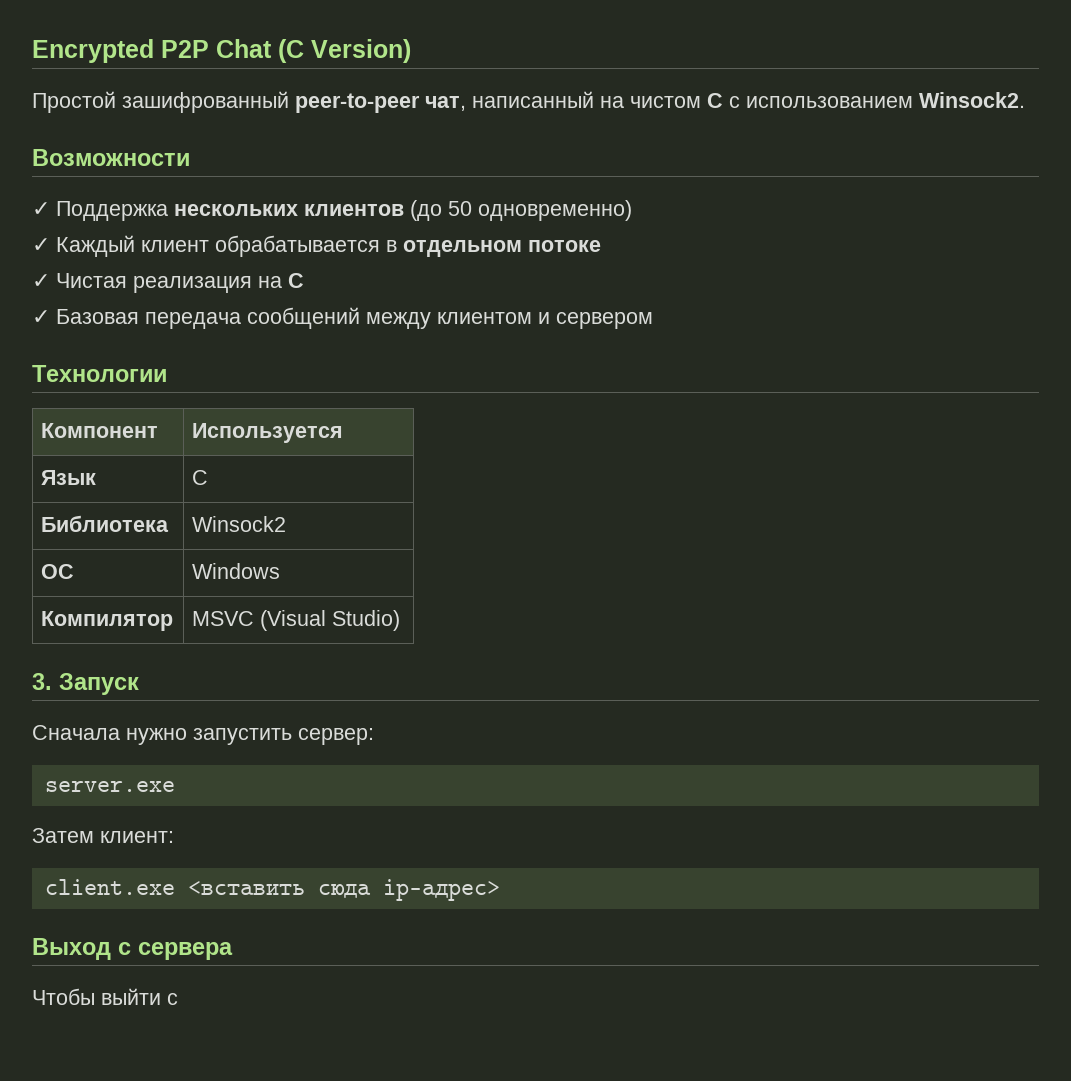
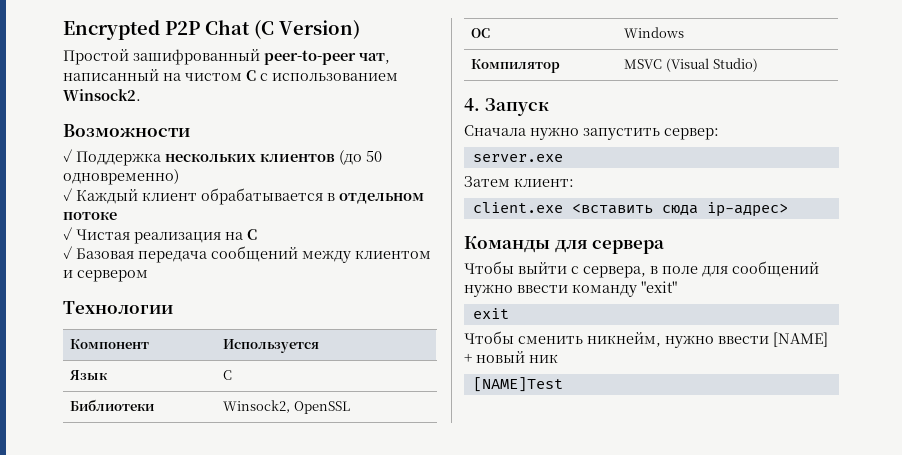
[41,515,170,532] [192,516,287,532] Библиотека | Winsock2 -> [70,399,155,411] [223,400,350,414] Библиотеки | Winsock2, OpenSSL
[32,673,52,690] 3. -> [464,98,480,111] 4.
[32,938,131,960] Выход с -> [464,236,588,253] Команды для
(178, 999) none -> [583,261,819,278] [464,281,677,297] [472,308,509,319] [464,331,828,348] [464,351,558,363] [472,377,563,392] сервера, в поле для сообщений нужно ввести команду "exit" // exit // Чтобы сменить никнейм, нужно ввести [NAME] + новый ник // [NAME]Test

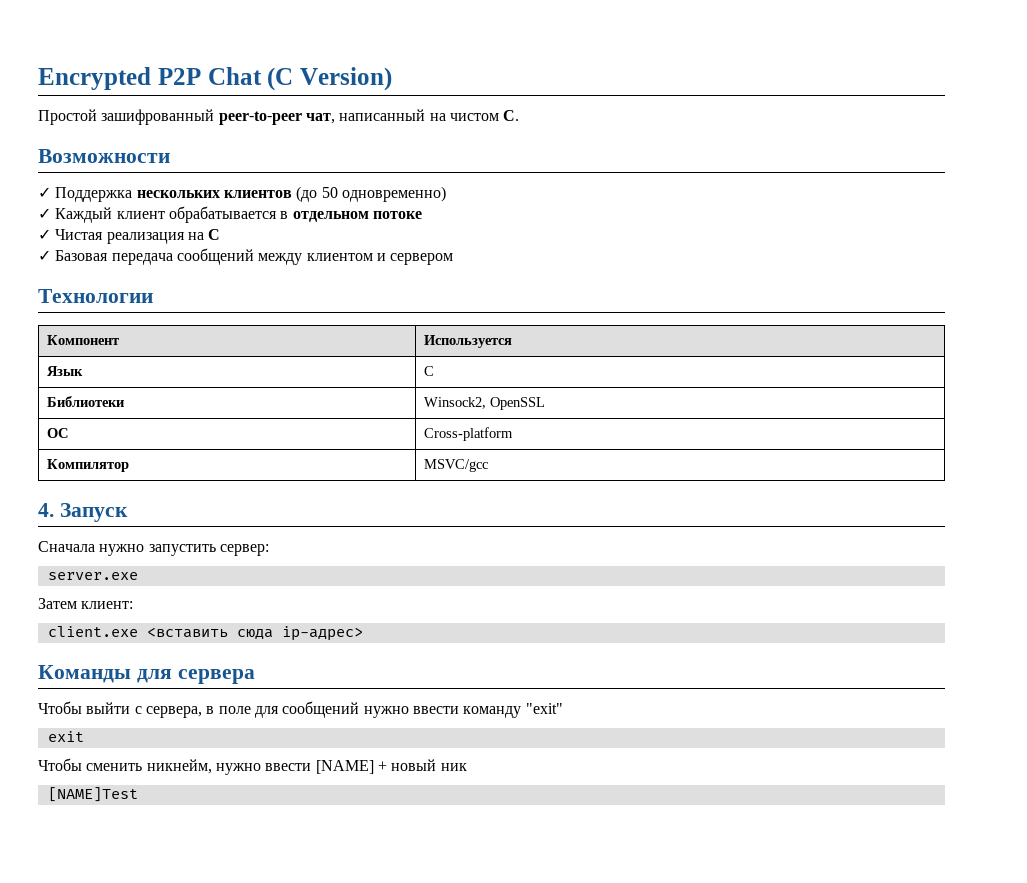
[246,70,398,81] [63,89,141,101] C с использованием Winsock2. -> [503,110,520,121] C.
[624,27,685,38] Windows -> [423,427,513,441] Cross-platform
[624,58,758,72] MSVC (Visual Studio) -> [423,459,488,472] MSVC/gcc

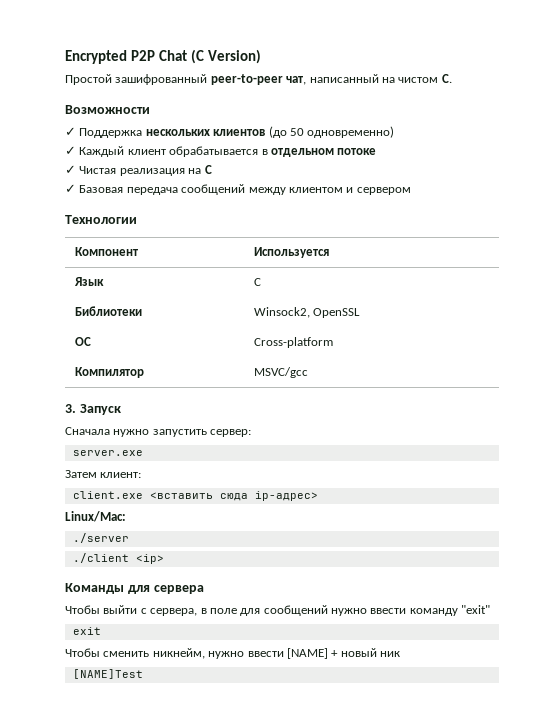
[38,503,54,517] 4. -> [65,404,76,413] 3.
(363, 633) none -> [65,511,126,522] [72,533,129,543] [72,553,164,564] // Linux/Mac: // ./server // ./client <ip>

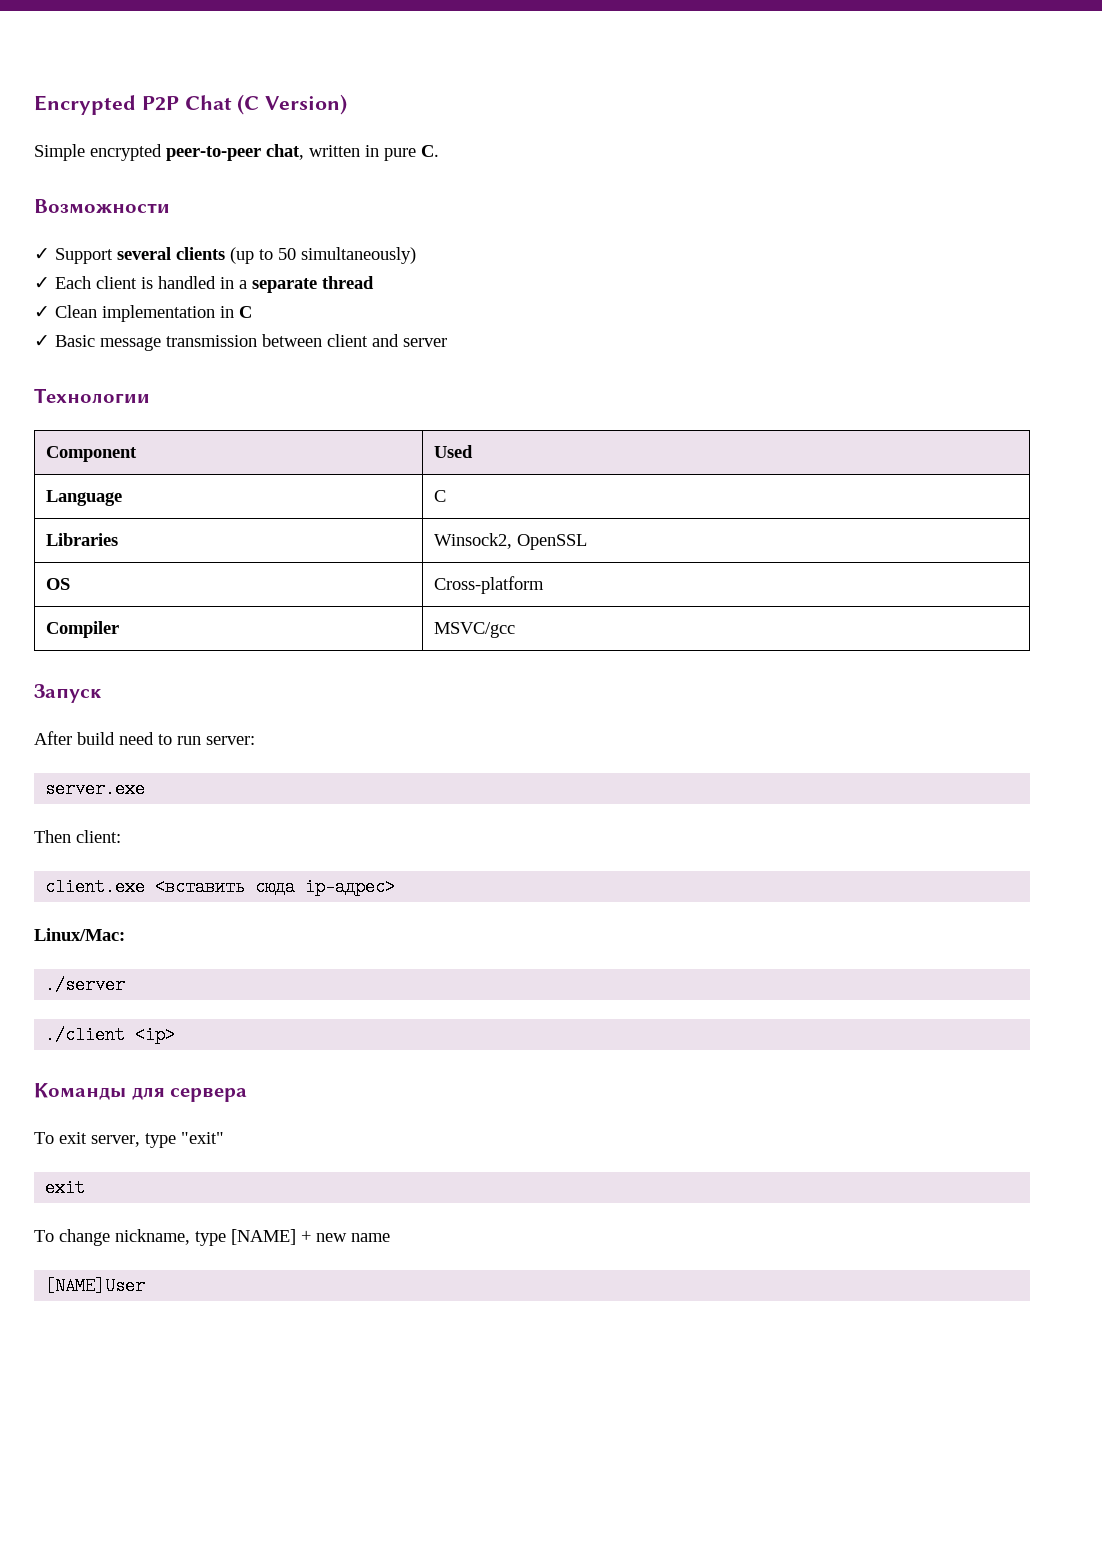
[65,74,452,85] [65,105,150,114] [65,126,395,138] [65,146,377,157] [65,165,212,176] [65,184,411,195] [65,215,137,224] [74,247,138,256] [253,247,329,258] [73,277,104,286] [253,278,261,286] [74,306,142,316] Простой зашифрованный peer-to-peer чат, написанный на чистом C. // Возможности // ✓ Поддержка нескольких клиентов (до 50 одновременно) // ✓ Каждый клиент обрабатывается в отдельном потоке // ✓ Чистая реализация на C // ✓ Базовая передача сообщений между клиентом и сервером // Технологии // Компонент | Используется // Язык | C // Библиотеки -> [34,144,439,161] [34,199,170,214] [34,247,416,264] [34,276,374,293] [34,305,252,322] [34,334,447,351] [34,388,150,403] [45,446,137,462] [433,445,473,458] [45,490,122,506] [433,490,446,502] [45,533,118,546] Simple encrypted peer-to-peer chat, written in pure C. // Возможности // ✓ Support several clients (up to 50 simultaneously) // ✓ Each client is handled in a separate thread // ✓ Clean implementation in C // ✓ Basic message transmission between client and server // Технологии // Component | Used // Language | C // Libraries
[74,337,91,346] ОС -> [45,578,70,590] OS
[74,367,144,378] Компилятор -> [45,621,119,638] Compiler
[65,404,76,413] 3. -> (515, 630) none
[65,427,252,437] Сначала нужно запустить сервер: -> [34,731,255,745] After build need to run server:
[65,470,142,478] Затем клиент: -> [34,830,121,843] Then client:
[65,605,491,616] [72,627,101,635] [65,648,400,659] [72,669,143,679] Чтобы выйти с сервера, в поле для сообщений нужно ввести команду "exit" // exit // Чтобы сменить никнейм, нужно ввести [NAME] + новый ник // [NAME]Test -> [34,1132,224,1148] [45,1179,86,1197] [34,1229,390,1246] [45,1277,146,1295] To exit server, type "exit" // exit // To change nickname, type [NAME] + new name // [NAME]User

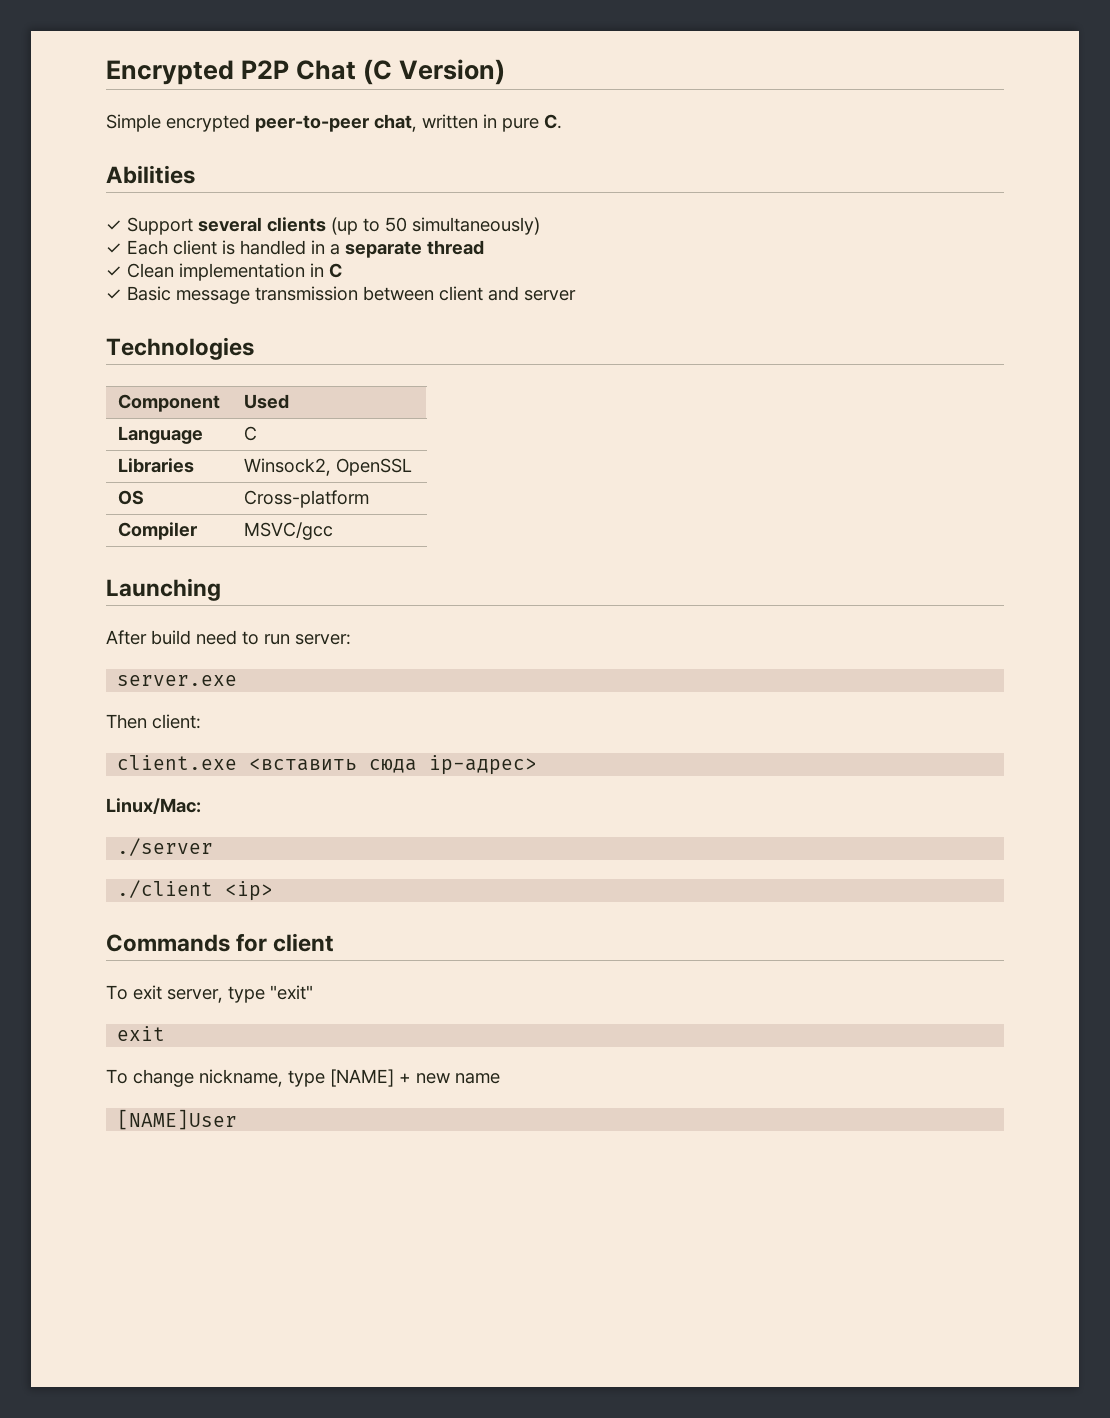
[34,199,170,214] Возможности -> [106,165,195,184] Abilities
[34,388,150,403] Технологии -> [106,337,254,360] Technologies
[34,684,101,703] Запуск -> [106,578,221,601] Launching
[34,1083,248,1102] Команды для сервера -> [106,933,335,952] Commands for client

